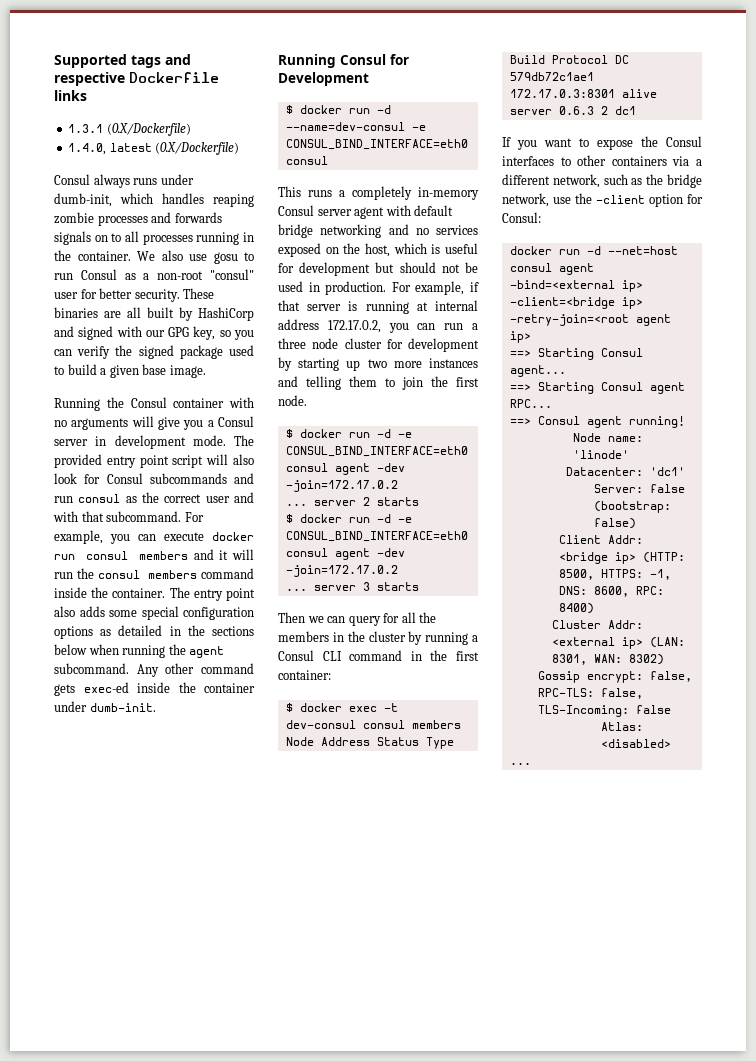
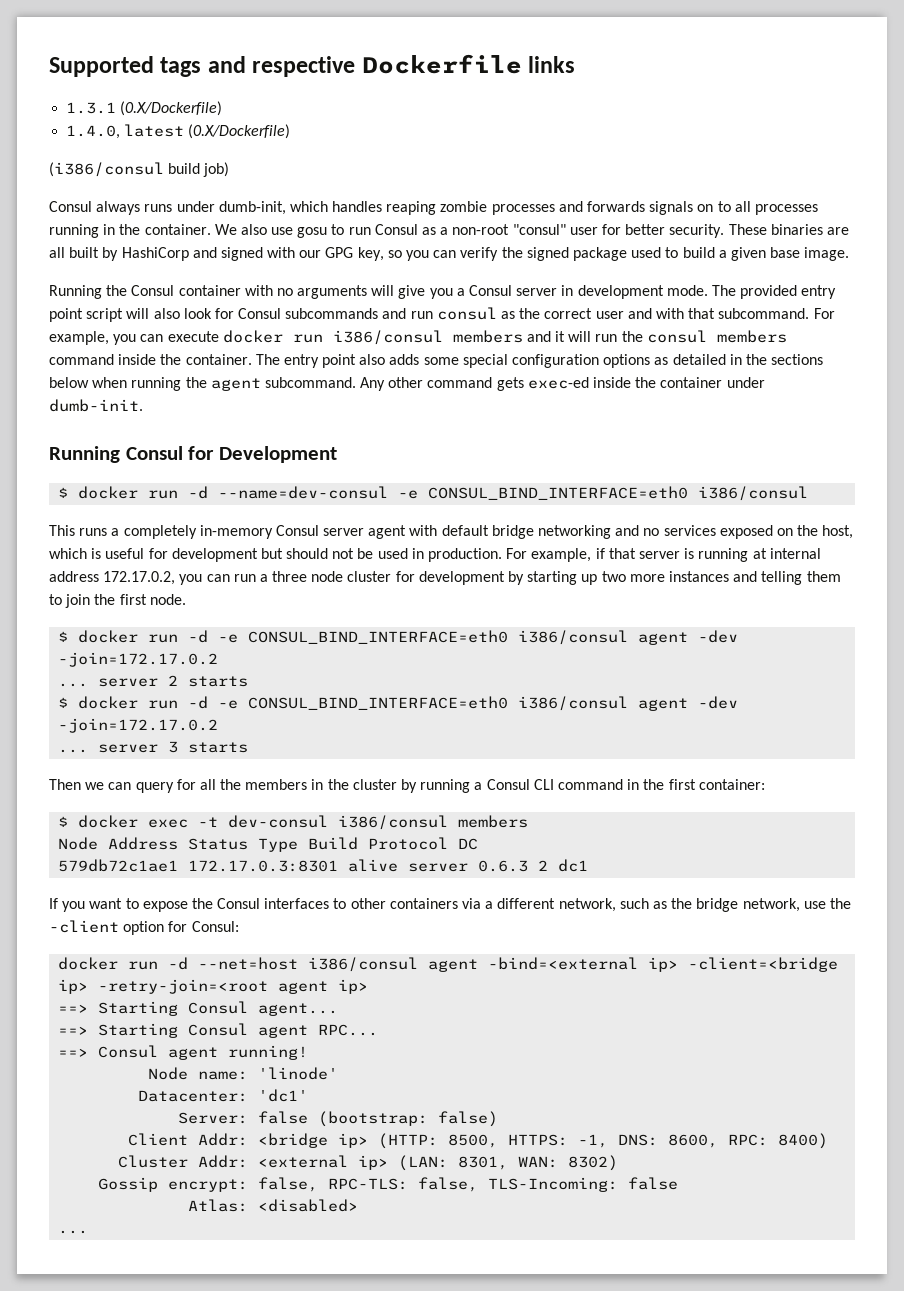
(240, 148) none -> [49,162,230,177] // (i386/consul build job)
[86,551,129,560] consul -> [332,330,443,345] i386/consul
[285,156,328,165] consul -> [698,486,809,501] i386/consul
[285,463,328,472] consul -> [518,630,629,645] i386/consul
[285,548,328,557] consul -> [518,696,629,711] i386/consul
[362,720,405,729] consul -> [338,815,449,830] i386/consul
[509,263,552,272] consul -> [308,957,419,972] i386/consul

